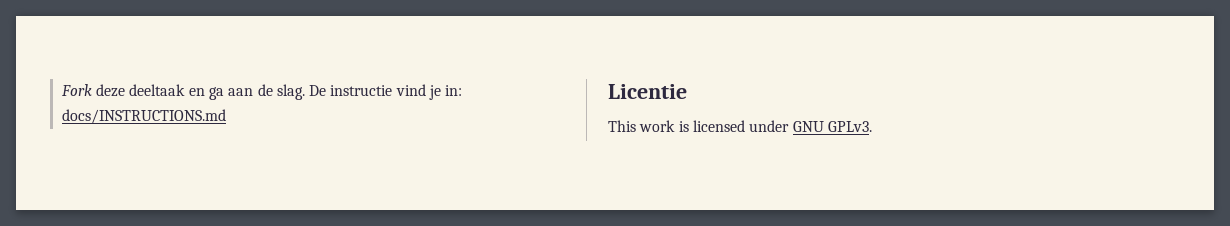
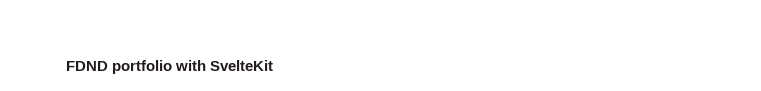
[60,84,463,100] [61,109,226,124] [608,84,687,99] [608,120,872,132] Fork deze deeltaak en ga aan de slag. De instructie vind je in: docs/INSTRUCTIONS.md // Licentie // This work is licensed under GNU GPLv3. -> [66,60,274,74] FDND portfolio with SvelteKit

